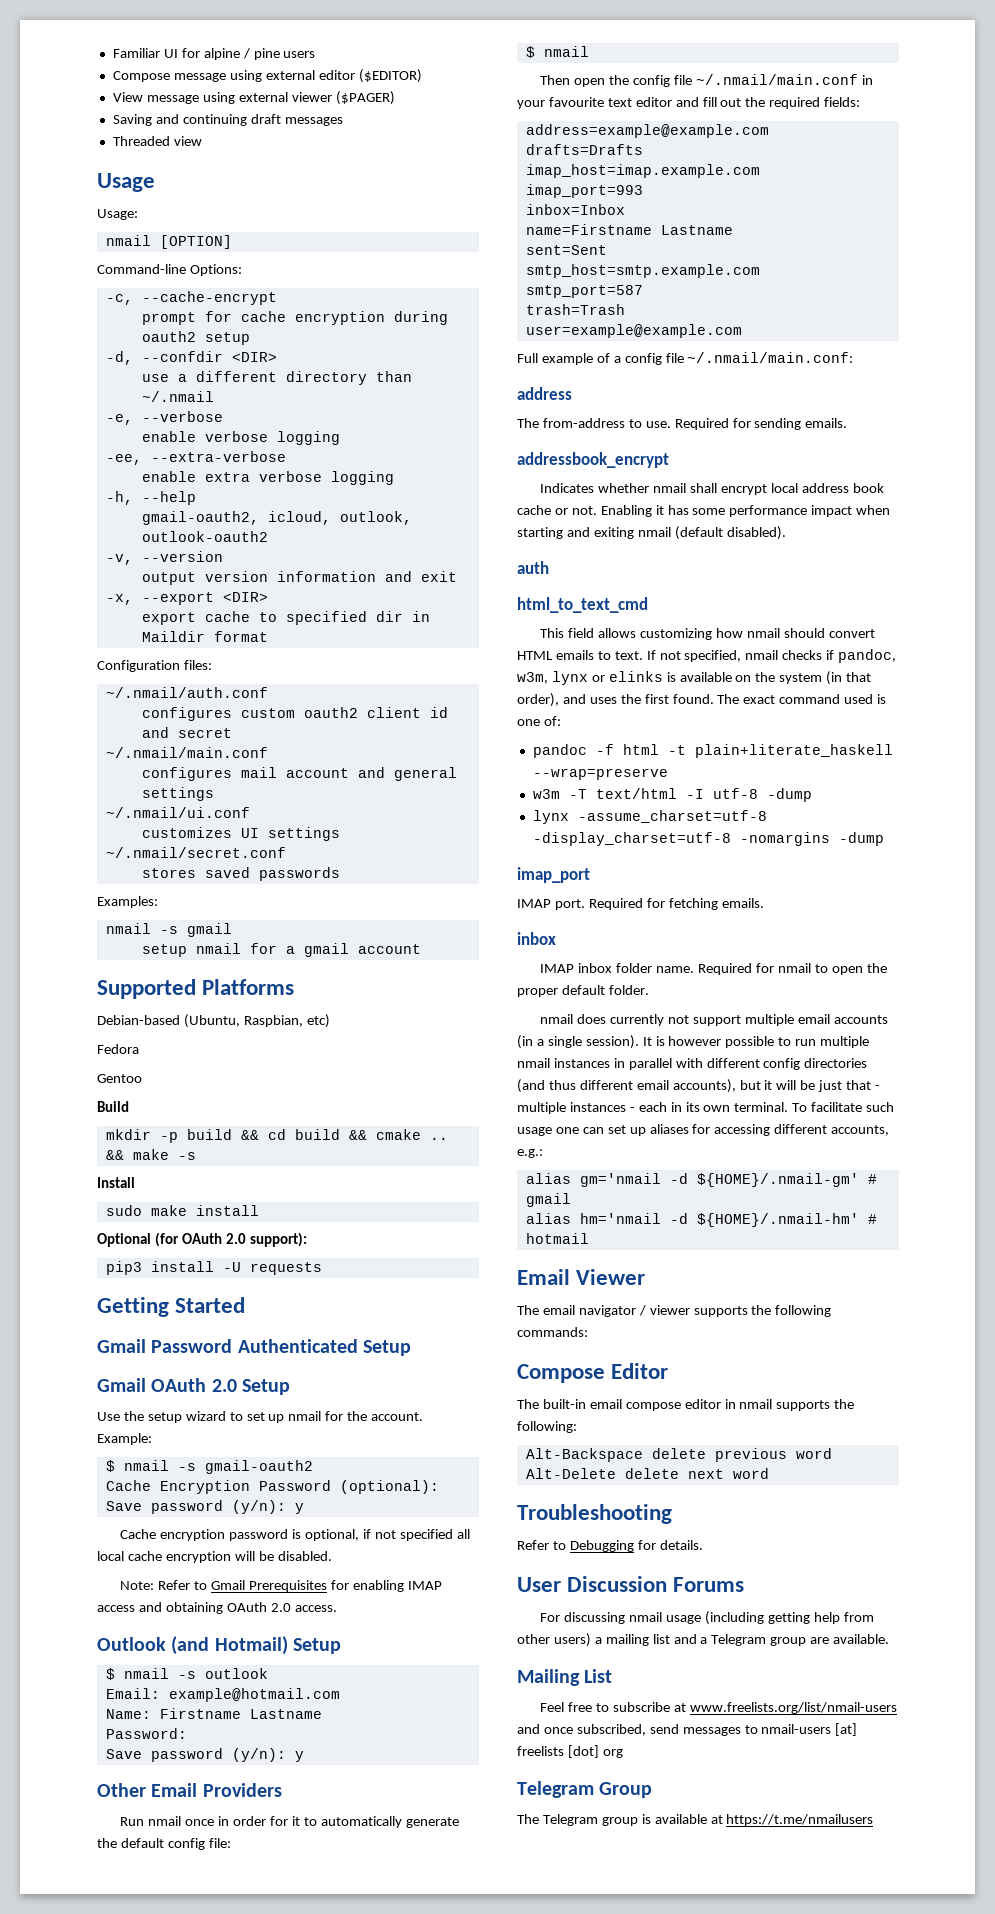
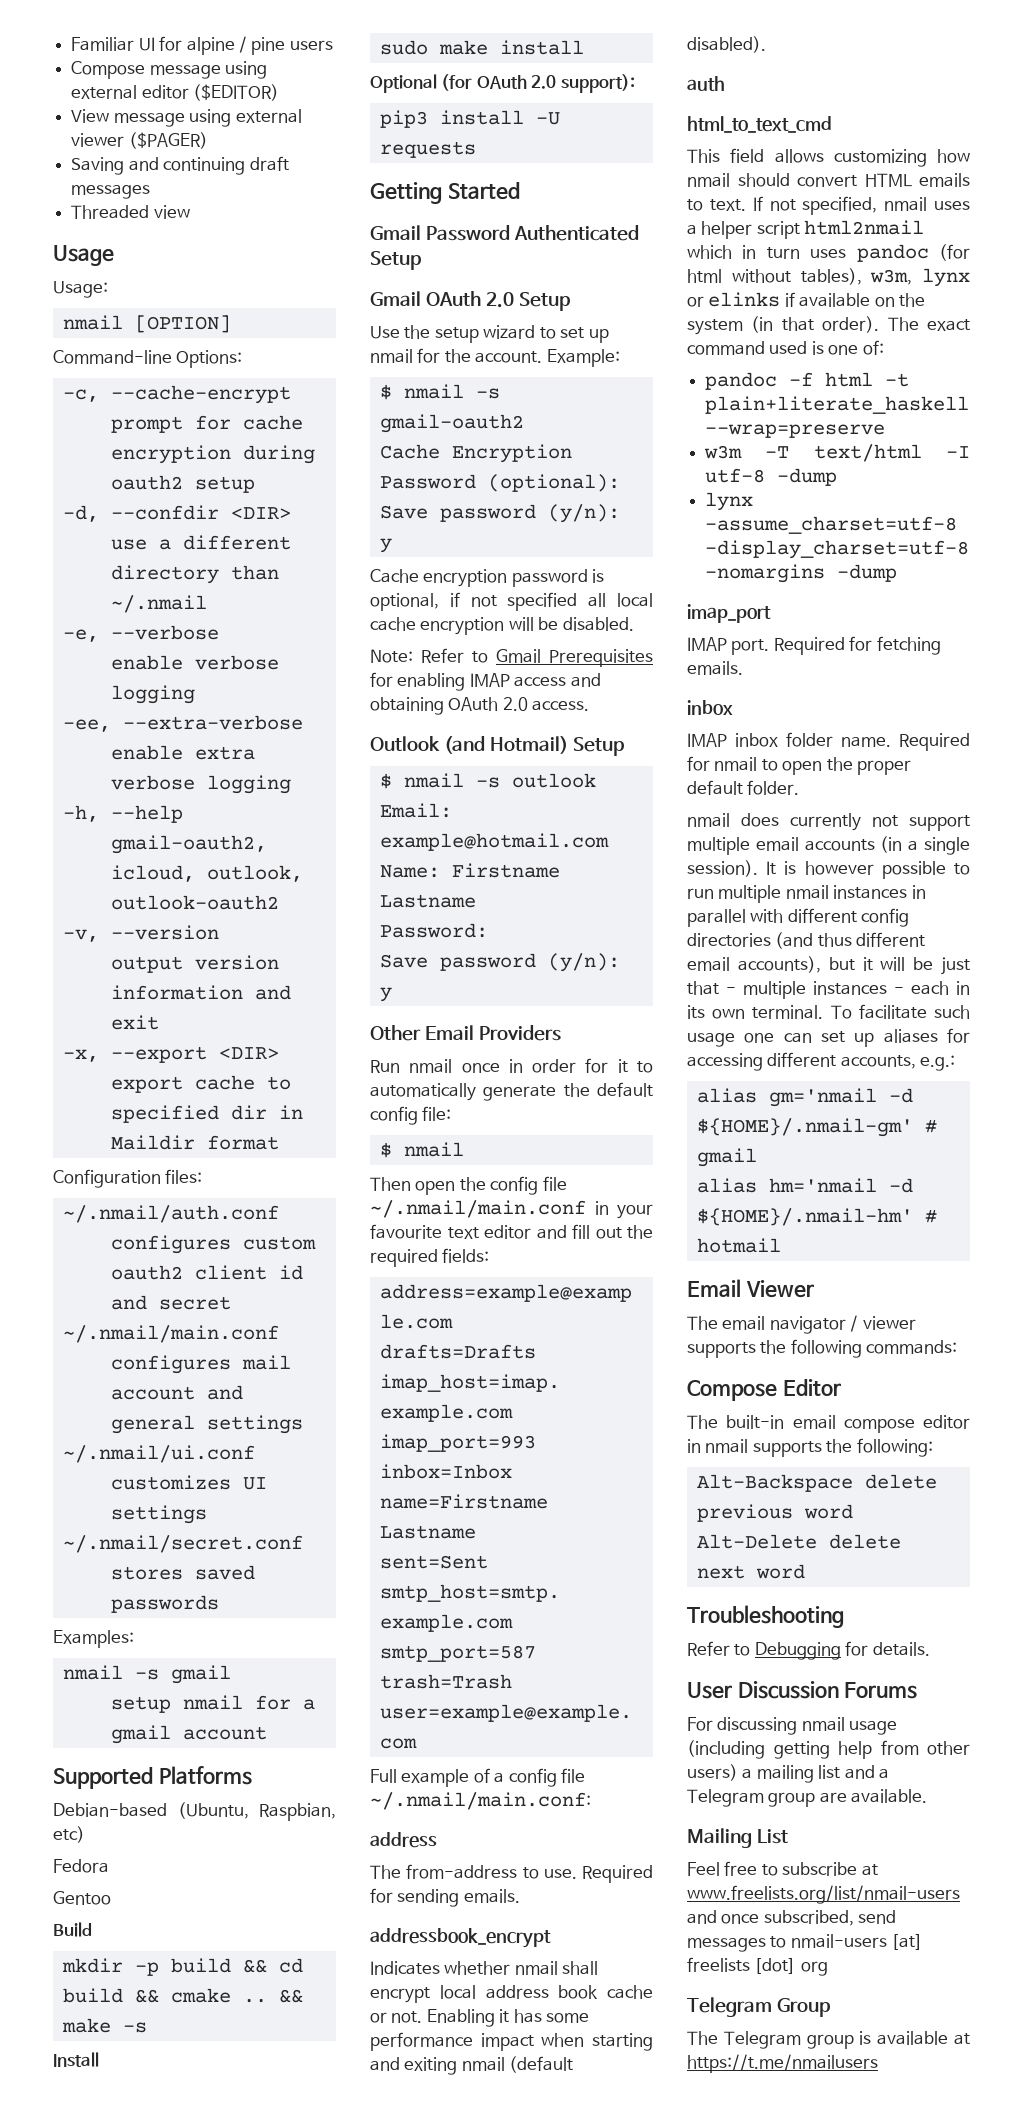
[782,649,897,663] checks if pandoc, -> [934,201,970,210] [687,220,925,239] [687,244,970,262] [687,268,862,285] uses a helper script html2nmail which in turn uses pandoc (for html without tables),
[666,672,676,682] is -> [784,292,795,307] if
[517,693,714,707] order), and uses the first found. -> [822,316,880,333] order).

